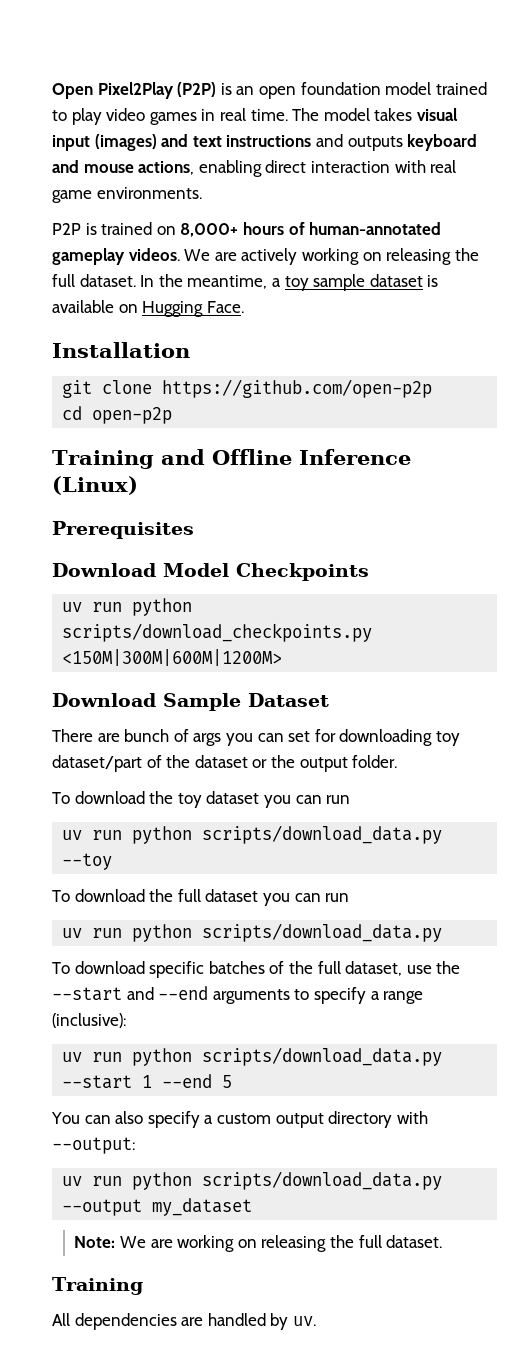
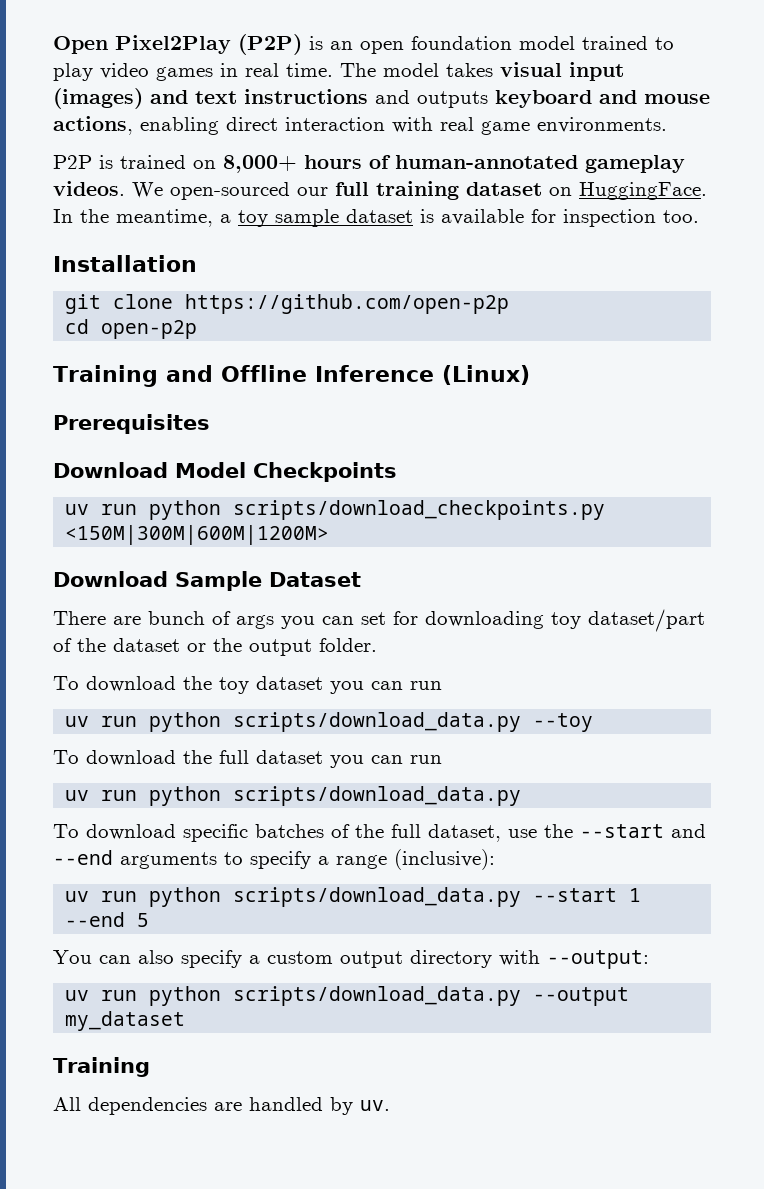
[214,248,479,265] [52,274,136,287] are actively working on releasing the full dataset. -> [170,181,707,200] open-sourced our full training dataset on HuggingFace.
[118,301,244,317] on Hugging Face. -> [531,209,699,227] for inspection too.
[74,1235,443,1252] // Note: We are working on releasing the full dataset. -> (186, 1021) none

